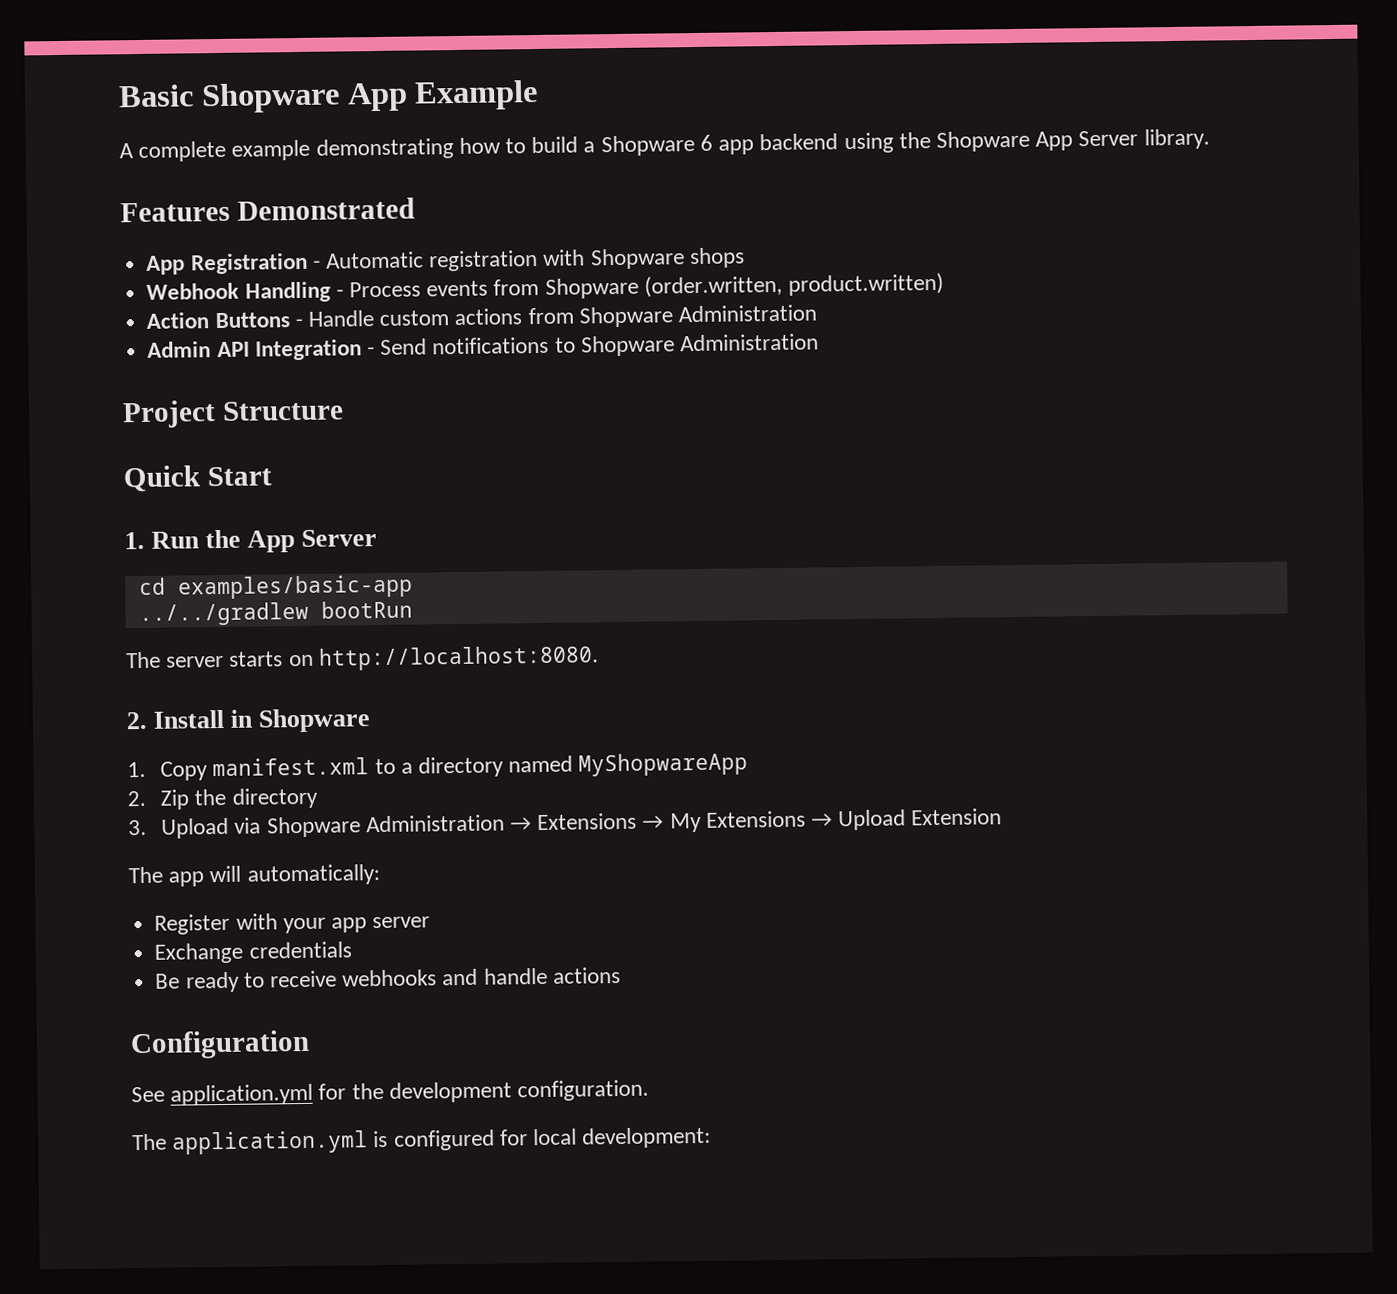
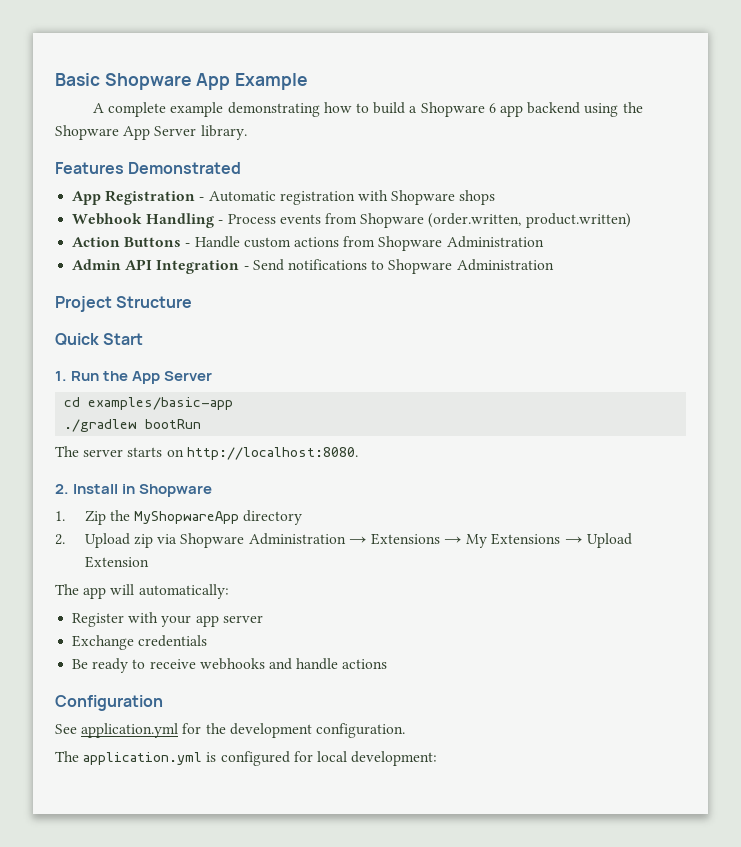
[138,601,309,627] ../../gradlew -> [64,419,138,432] ./gradlew
[160,752,749,781] [127,790,146,807] Copy manifest.xml to a directory named MyShopwareApp // 2. -> (65, 516) none
(227, 797) none -> [134,511,240,524] MyShopwareApp
[128,817,230,839] 3. Upload -> [55,533,153,548] 2. Upload zip

